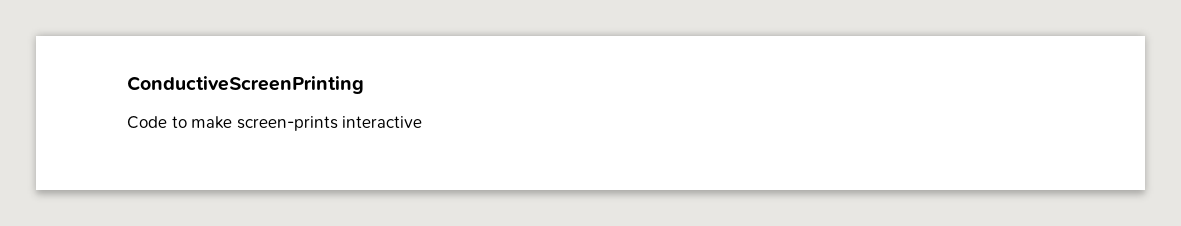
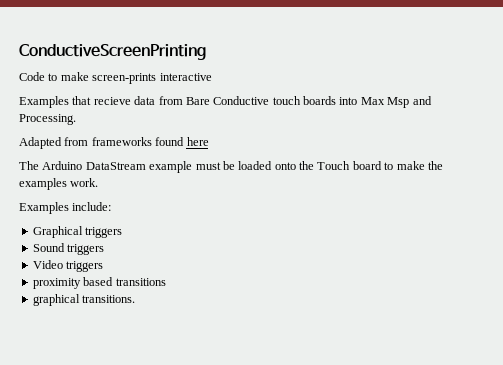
(423, 122) none -> [19,96,432,108] [19,114,76,125] [19,137,209,149] [19,161,443,173] [19,178,99,190] [19,202,112,214] [32,226,123,238] [32,243,105,255] [32,260,104,272] [32,277,166,289] [32,294,136,306] // Examples that recieve data from Bare Conductive touch boards into Max Msp and Processing. // Adapted from frameworks found here // The Arduino DataStream example must be loaded onto the Touch board to make the examples work. // Examples include: // Graphical triggers // Sound triggers // Video triggers // proximity based transitions // graphical transitions.

